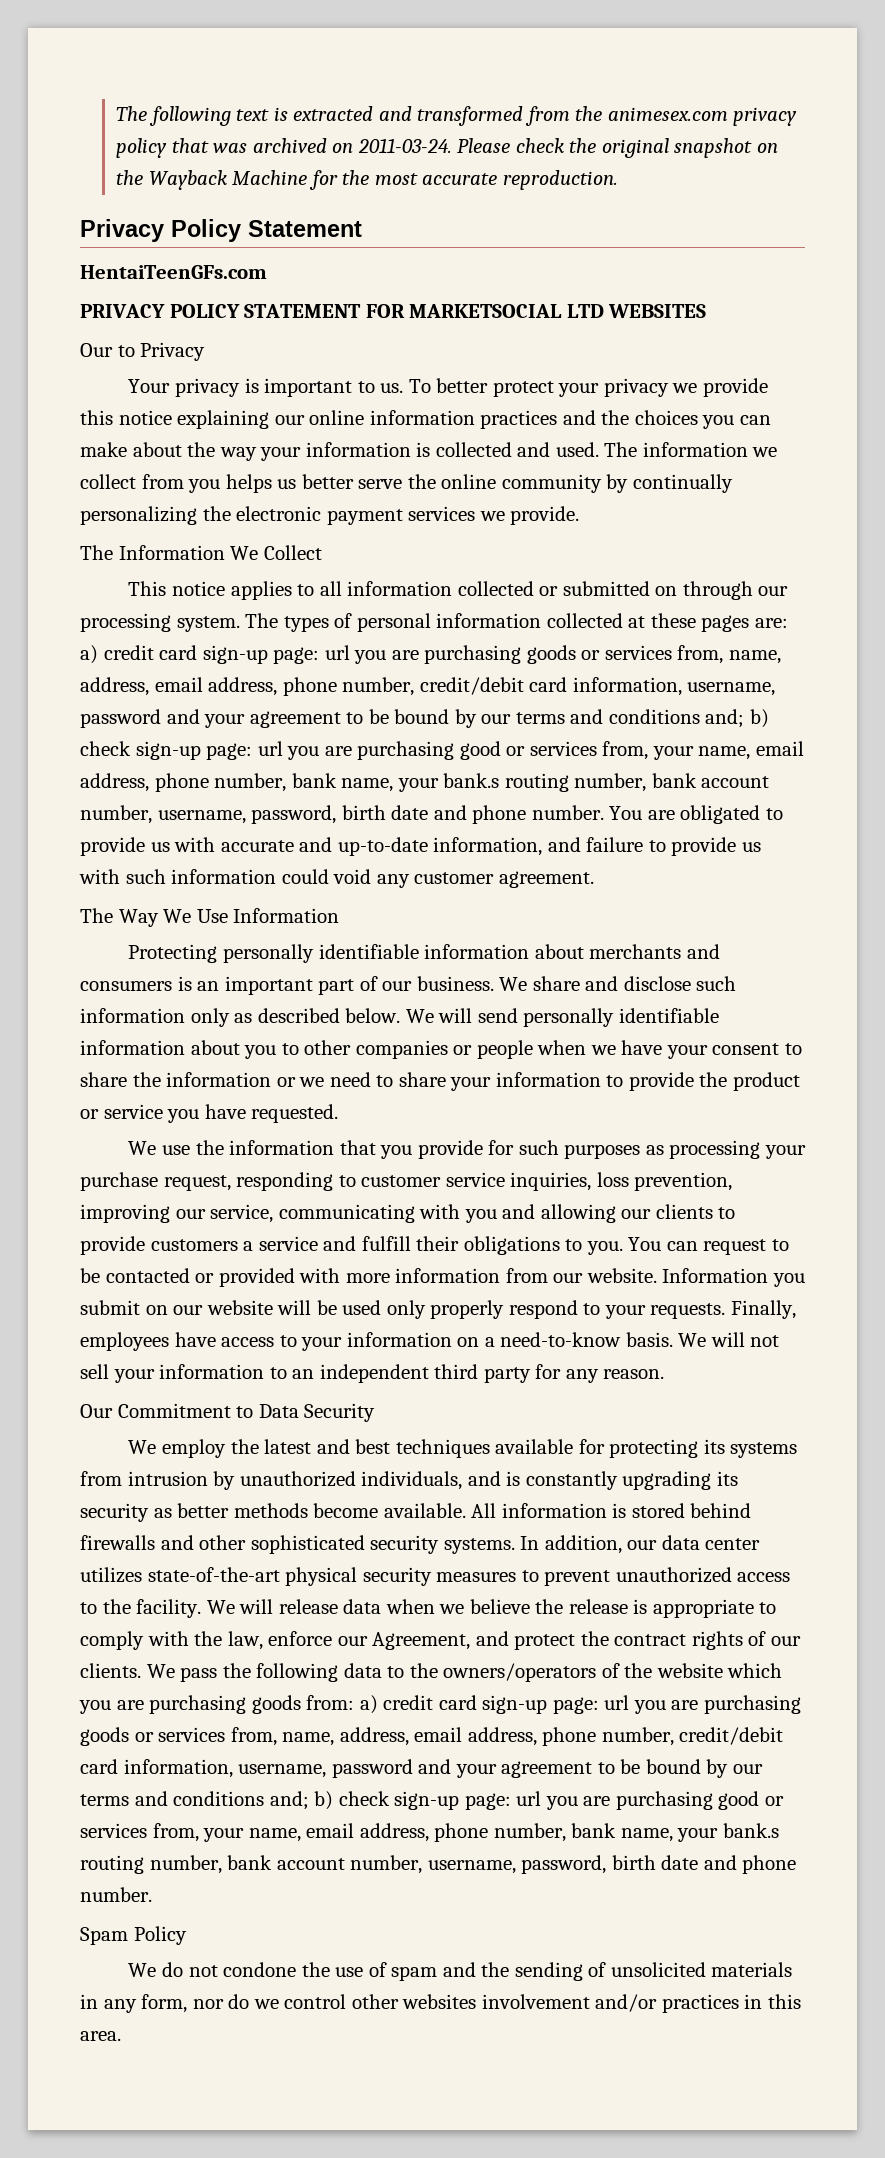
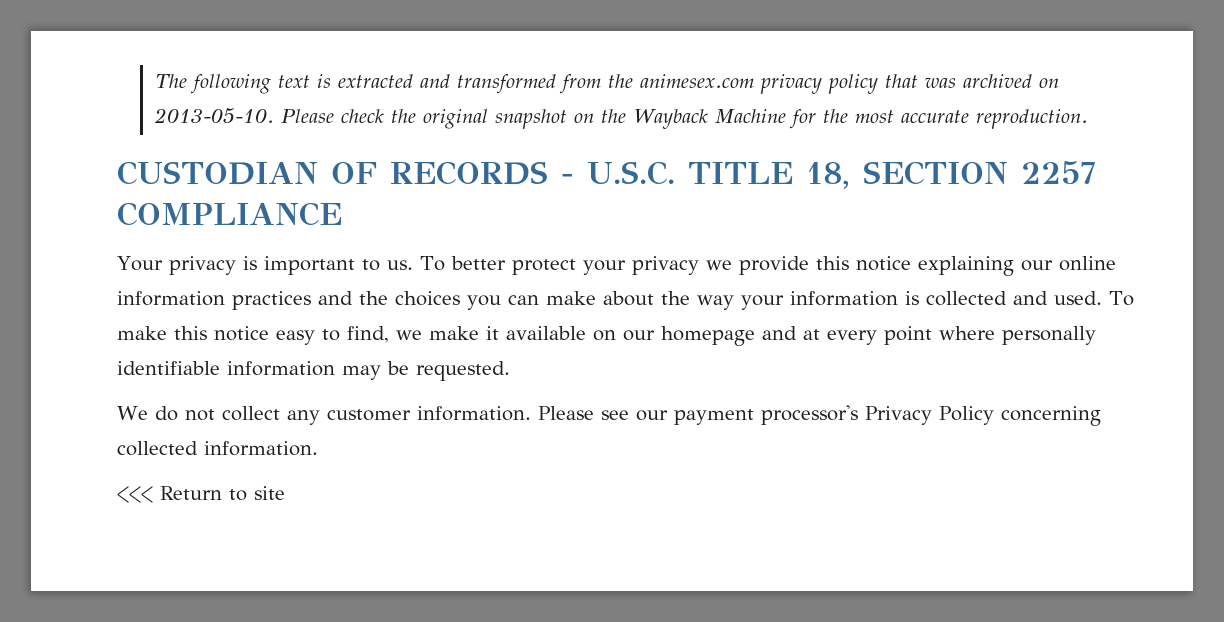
[357,138,452,153] 2011-03-24. -> [153,108,274,124] 2013-05-10.
[80,219,362,242] [80,265,267,279] [80,304,707,318] [80,342,206,361] Privacy Policy Statement // HentaiTeenGFs.com // PRIVACY POLICY STATEMENT FOR MARKETSOCIAL LTD WEBSITES // Our to Privacy -> [117,161,1096,189] [117,202,342,226] CUSTODIAN OF RECORDS - U.S.C. TITLE 18, SECTION 2257 COMPLIANCE
[604,442,778,457] [80,474,733,493] [80,506,580,525] [80,545,322,560] [128,581,789,600] [80,613,788,632] [80,645,781,664] [80,677,776,696] [80,709,769,728] [80,741,804,760] [80,773,770,792] [80,805,783,824] [80,837,761,856] [79,869,594,888] [80,908,340,927] [128,944,720,963] [80,976,737,995] [80,1008,719,1027] [80,1040,802,1059] [80,1072,800,1091] [80,1104,339,1123] [128,1140,806,1159] [80,1172,733,1191] [80,1204,736,1223] [80,1236,789,1255] [80,1268,805,1287] [80,1300,796,1319] [80,1332,780,1351] [80,1364,665,1383] [80,1403,376,1422] [128,1439,798,1458] [80,1471,738,1490] [80,1503,752,1522] [80,1535,761,1554] [80,1567,791,1586] [80,1599,777,1618] [80,1631,801,1650] [80,1663,783,1682] [79,1695,801,1714] [80,1727,784,1746] [80,1759,763,1778] [80,1791,784,1810] [80,1823,779,1842] [80,1855,797,1874] [80,1887,152,1902] [80,1926,187,1945] [128,1962,793,1981] [80,1994,801,2013] [80,2031,121,2041] The information we collect from you helps us better serve the online community by continually personalizing the electronic payment services we provide. // The Information We Collect // This notice applies to all information collected or submitted on through our processing system. The types of personal information collected at these pages are: a) credit card sign-up page: url you are purchasing goods or services from, name, address, email address, phone number, credit/debit card information, username, password and your agreement to be bound by our terms and conditions and; b) check sign-up page: url you are purchasing good or services from, your name, email address, phone number, bank name, your bank.s routing number, bank account number, username, password, birth date and phone number. You are obligated to provide us with accurate and up-to-date information, and failure to provide us with such information could void any customer agreement. // The Way We Use Information // Protecting personally identifiable information about merchants and consumers is an important part of our business. We share and disclose such information only as described below. We will send personally identifiable information about you to other companies or people when we have your consent to share the information or we need to share your information to provide the product or service you have requested. // We use the information that you provide for such purposes as processing your purchase request, responding to customer service inquiries, loss prevention, improving our service, communicating with you and allowing our clients to provide customers a service and fulfill their obligations to you. You can request to be contacted or provided with more information from our website. Information you submit on our website will be used only properly respond to your requests. Finally, employees have access to your information on a need-to-know basis. We will not sell your information to an independent third party for any reason. // Our Commitment to Data Security // We employ the latest and best techniques available for protecting its systems from intrusion by unauthorized individuals, and is constantly upgrading its security as better methods become available. All information is stored behind firewalls and other sophisticated security systems. In addition, our data center utilizes state-of-the-art physical security measures to prevent unauthorized access to the facility. We will release data when we believe the release is appropriate to comply with the law, enforce our Agreement, and protect the contract rights of our clients. We pass the following data to the owners/operators of the website which you are purchasing goods from: a) credit card sign-up page: url you are purchasing goods or services from, name, address, email address, phone number, credit/debit card information, username, password and your agreement to be bound by our terms and conditions and; b) check sign-up page: url you are purchasing good or services from, your name, email address, phone number, bank name, your bank.s routing number, bank account number, username, password, birth date and phone number. // Spam Policy // We do not condone the use of spam and the sending of unsolicited materials in any form, nor do we control other websites involvement and/or practices in this area. -> [1109,291,1134,306] [117,326,1096,346] [117,361,510,381] [117,405,1101,426] [117,441,318,456] [117,486,285,503] To make this notice easy to find, we make it available on our homepage and at every point where personally identifiable information may be requested. // We do not collect any customer information. Please see our payment processor's Privacy Policy concerning collected information. // <<< Return to site

